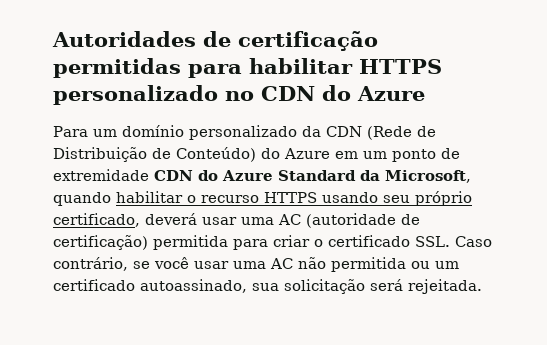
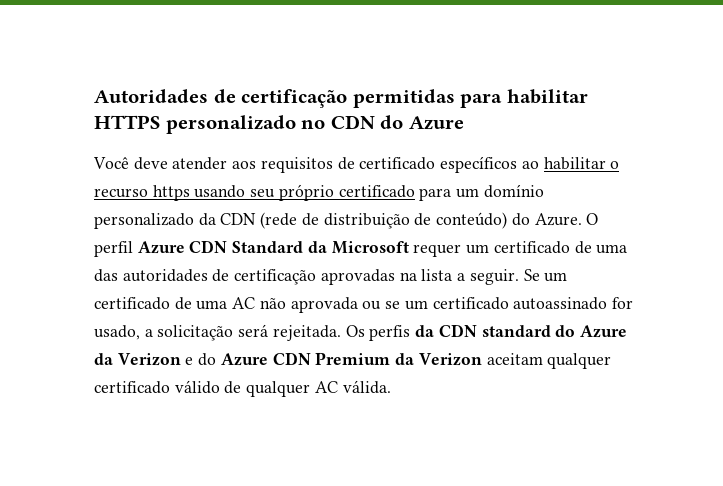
[53,126,88,137] Para -> [93,156,620,173] [94,184,452,201] Você deve atender aos requisitos de certificado específicos ao habilitar o recurso https usando seu próprio certificado para
[367,126,436,140] [53,147,460,162] [53,169,471,183] [53,191,472,206] [53,213,420,228] [53,235,492,250] [53,257,459,272] [53,279,482,294] (Rede de Distribuição de Conteúdo) do Azure em um ponto de extremidade CDN do Azure Standard da Microsoft, quando habilitar o recurso HTTPS usando seu próprio certificado, deverá usar uma AC (autoridade de certificação) permitida para criar o certificado SSL. Caso contrário, se você usar uma AC não permitida ou um certificado autoassinado, sua solicitação será rejeitada. -> [260,212,599,229] [94,240,628,257] [94,269,568,285] [94,297,633,313] [94,324,627,341] [94,352,612,369] [94,380,391,397] (rede de distribuição de conteúdo) do Azure. O perfil Azure CDN Standard da Microsoft requer um certificado de uma das autoridades de certificação aprovadas na lista a seguir. Se um certificado de uma AC não aprovada ou se um certificado autoassinado for usado, a solicitação será rejeitada. Os perfis da CDN standard do Azure da Verizon e do Azure CDN Premium da Verizon aceitam qualquer certificado válido de qualquer AC válida.

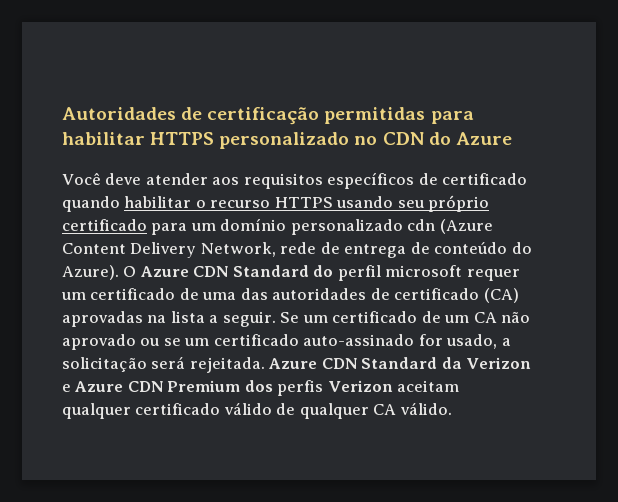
[337,156,539,173] de certificado específicos ao -> [327,172,528,189] [62,196,120,212] específicos de certificado quando
[152,185,190,201] https -> [274,197,333,208] HTTPS
[198,212,599,229] [94,240,409,257] da CDN (rede de distribuição de conteúdo) do Azure. O perfil Azure CDN Standard da Microsoft -> [407,219,493,234] [62,242,532,258] [62,265,463,281] cdn (Azure Content Delivery Network, rede de entrega de conteúdo do Azure). O Azure CDN Standard do perfil microsoft
[234,269,317,285] certificação -> [394,288,519,303] certificado (CA)
[196,297,358,313] uma AC não aprovada -> [444,312,531,323] [62,334,136,350] um CA não aprovado
[513,297,608,310] autoassinado -> [303,334,415,346] auto-assinado
[345,324,627,341] Os perfis da CDN standard do Azure -> [269,357,438,369] Azure CDN Standard
[198,353,217,366] do -> (71, 388) none
[395,353,415,365] da -> [244,380,324,396] dos perfis
[314,380,391,394] AC válida. -> [373,402,452,415] CA válido.

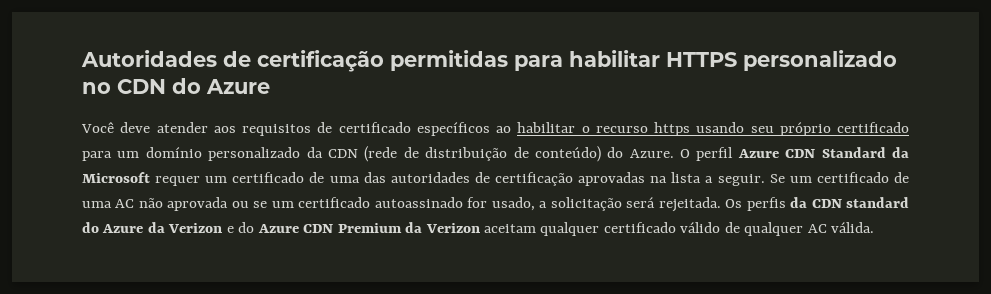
[327,172,528,189] [62,196,120,212] específicos de certificado quando -> [317,122,511,136] de certificado específicos ao
[274,197,333,208] HTTPS -> [654,122,690,136] https
[407,219,493,234] [62,242,532,258] [62,265,463,281] cdn (Azure Content Delivery Network, rede de entrega de conteúdo do Azure). O Azure CDN Standard do perfil microsoft -> [306,146,910,162] [82,172,150,183] da CDN (rede de distribuição de conteúdo) do Azure. O perfil Azure CDN Standard da Microsoft
[394,288,519,303] certificado (CA) -> [494,172,573,186] certificação
[444,312,531,323] [62,334,136,350] um CA não aprovado -> [82,197,229,211] uma AC não aprovada
[303,334,415,346] auto-assinado -> [374,197,463,208] autoassinado
[269,357,438,369] Azure CDN Standard -> [725,197,910,211] [82,222,144,233] Os perfis da CDN standard do Azure
(71, 388) none -> [238,222,255,233] do
[244,380,324,396] dos perfis -> [405,222,423,233] da
[373,402,452,415] CA válido. -> [807,222,875,233] AC válida.

